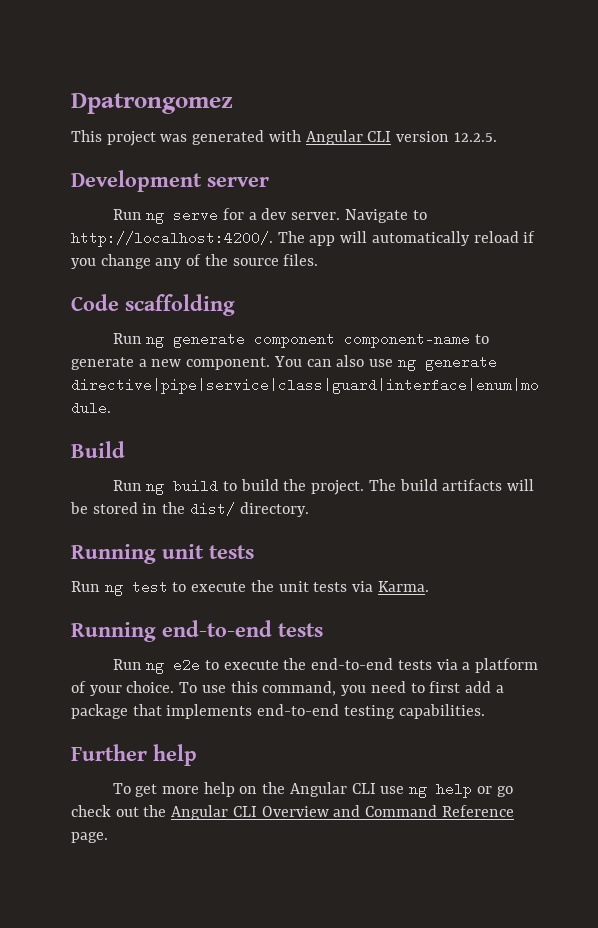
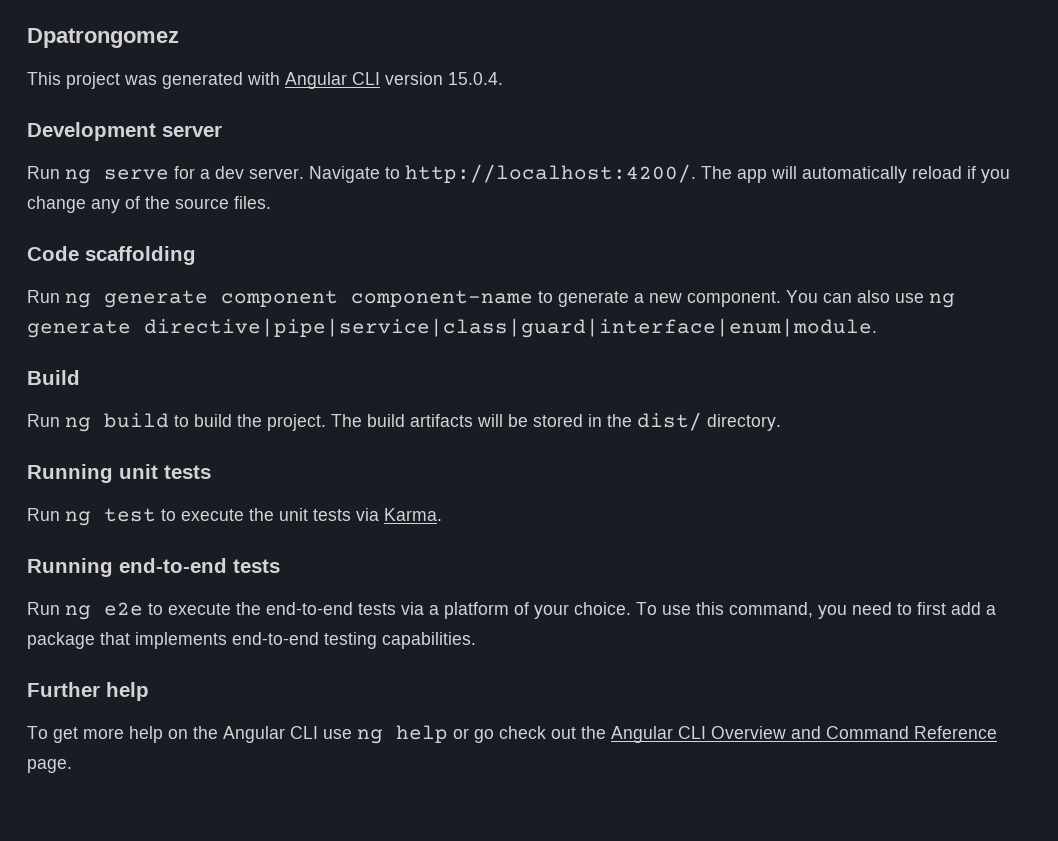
[453,132,497,142] 12.2.5. -> [448,72,503,85] 15.0.4.

